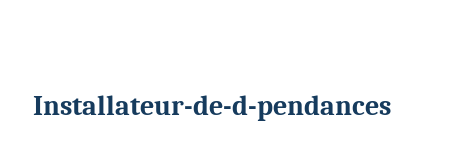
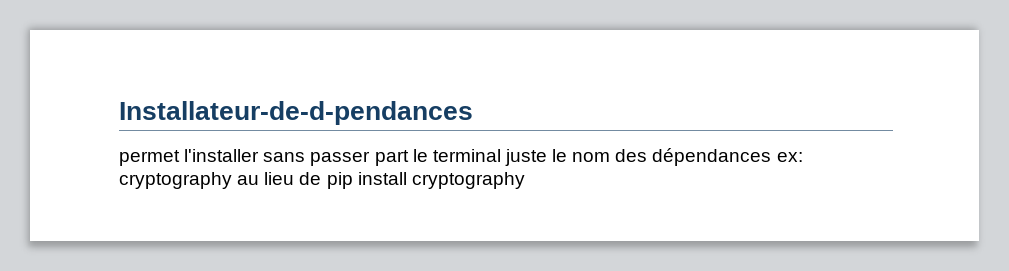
(391, 108) none -> [119,148,803,166] [119,172,525,189] // permet l'installer sans passer part le terminal juste le nom des dépendances ex: cryptography au lieu de pip install cryptography

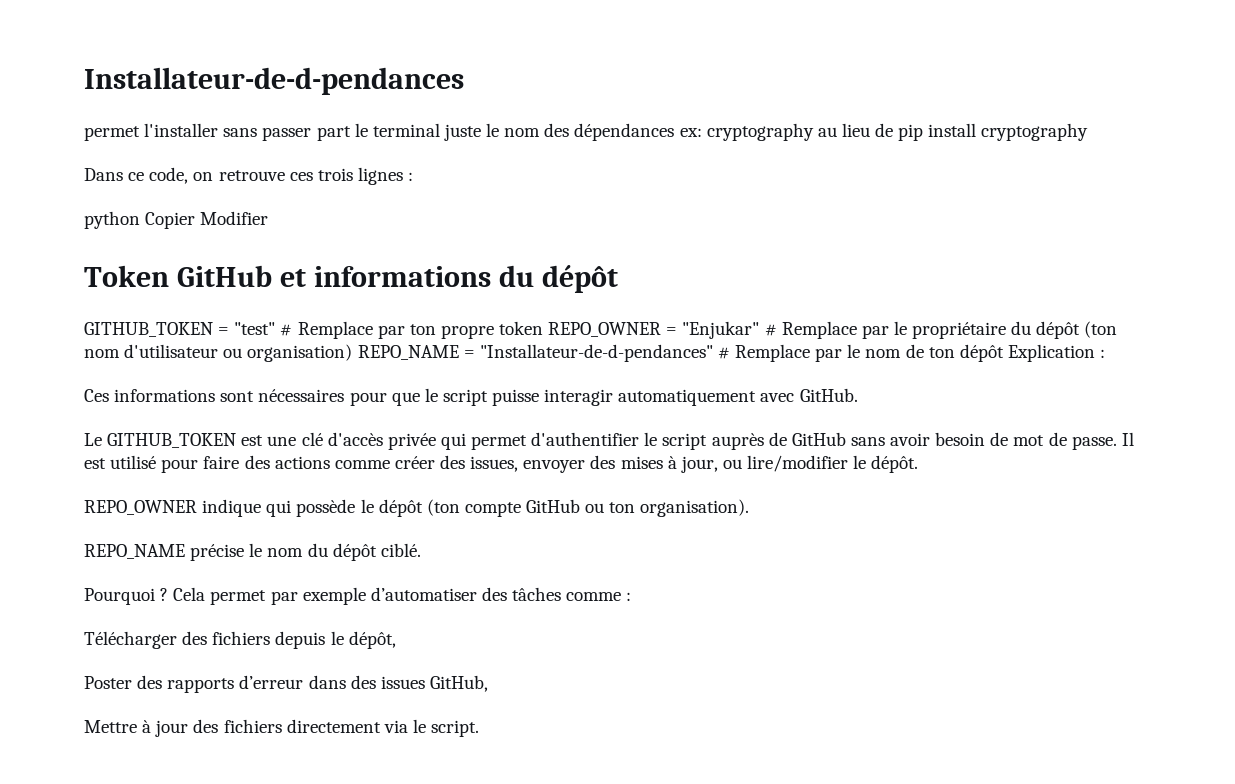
(525, 180) none -> [84,167,414,185] [84,211,269,229] [84,265,618,293] [84,321,1118,339] [84,344,1106,362] [84,388,858,406] [84,432,1134,450] [84,455,919,473] [84,499,750,517] [84,543,421,561] [84,587,632,605] [84,631,396,649] [84,675,488,693] [84,719,480,737] // Dans ce code, on retrouve ces trois lignes : // python Copier Modifier // Token GitHub et informations du dépôt // GITHUB_TOKEN = "test" # Remplace par ton propre token REPO_OWNER = "Enjukar" # Remplace par le propriétaire du dépôt (ton nom d'utilisateur ou organisation) REPO_NAME = "Installateur-de-d-pendances" # Remplace par le nom de ton dépôt Explication : // Ces informations sont nécessaires pour que le script puisse interagir automatiquement avec GitHub. // Le GITHUB_TOKEN est une clé d'accès privée qui permet d'authentifier le script auprès de GitHub sans avoir besoin de mot de passe. Il est utilisé pour faire des actions comme créer des issues, envoyer des mises à jour, ou lire/modifier le dépôt. // REPO_OWNER indique qui possède le dépôt (ton compte GitHub ou ton organisation). // REPO_NAME précise le nom du dépôt ciblé. // Pourquoi ? Cela permet par exemple d’automatiser des tâches comme : // Télécharger des fichiers depuis le dépôt, // Poster des rapports d’erreur dans des issues GitHub, // Mettre à jour des fichiers directement via le script.

